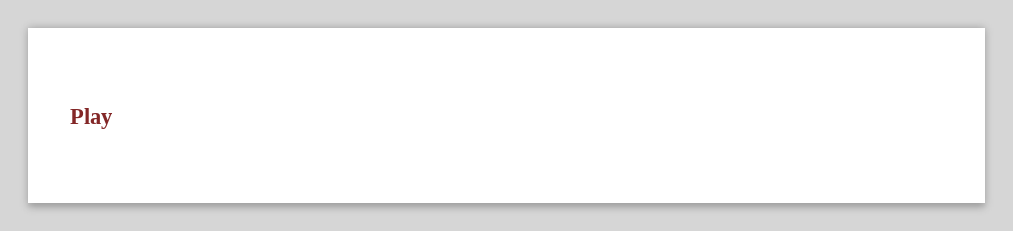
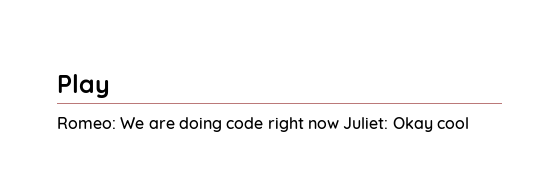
(113, 118) none -> [57,117,469,132] // Romeo: We are doing code right now Juliet: Okay cool

